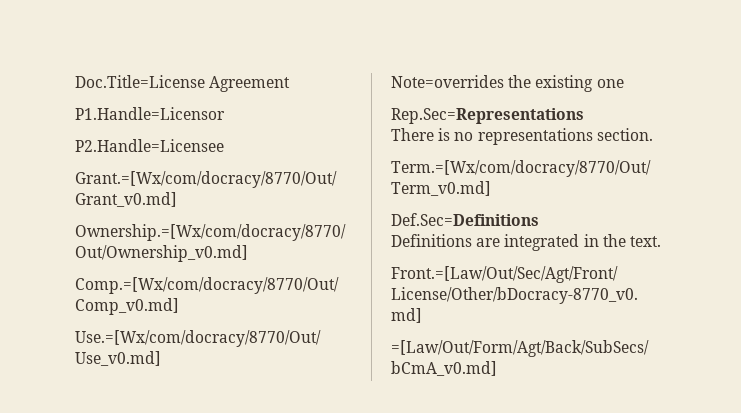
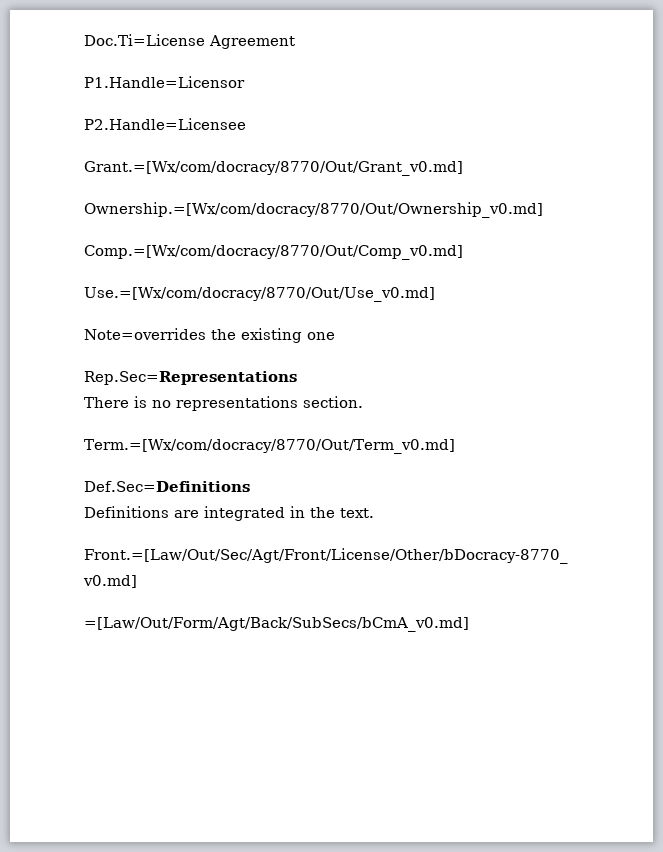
[75,75,205,88] Doc.Title=License -> [84,34,205,46] Doc.Ti=License

